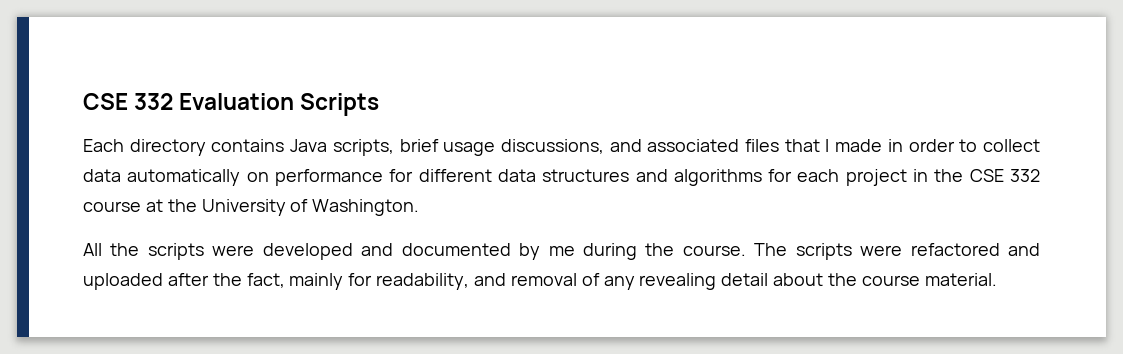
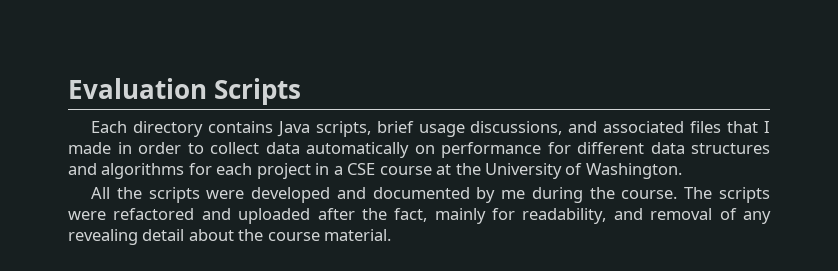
[83,93,174,110] CSE 332 -> (68, 88) none
[934,169,1040,182] the CSE 332 -> [333,163,376,175] a CSE

